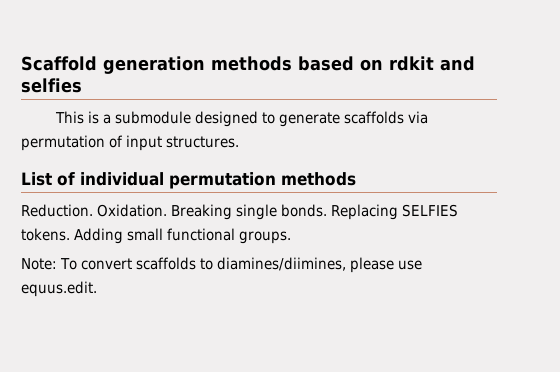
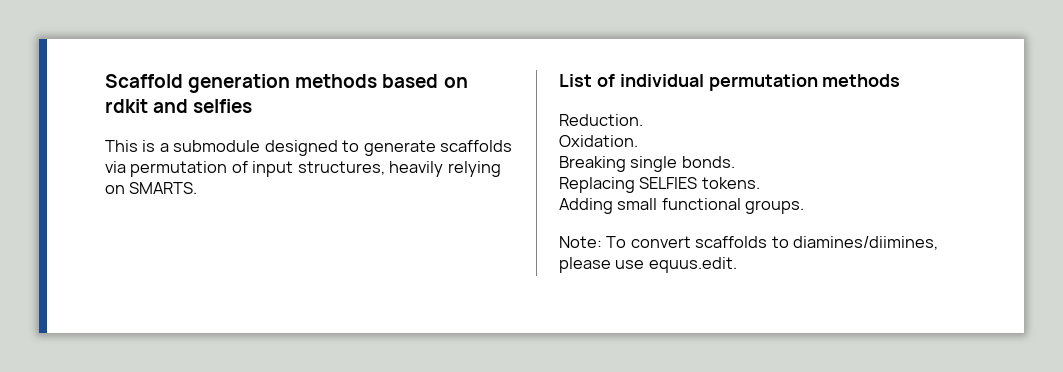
[166,136,240,148] structures. -> [297,161,501,177] [105,182,198,194] structures, heavily relying on SMARTS.
(93, 210) none -> (643, 120) //
(168, 210) none -> (638, 141) //
(328, 210) none -> (735, 162) //
(70, 234) none -> (760, 183) //

